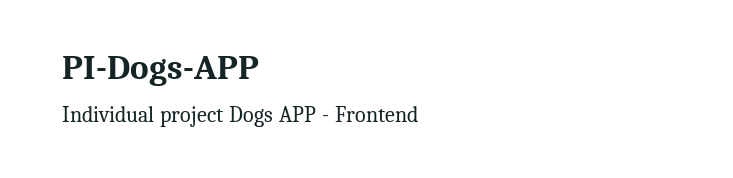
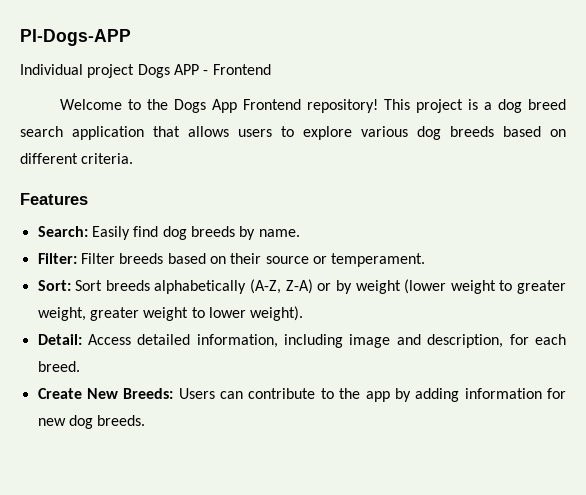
(418, 114) none -> [59,99,567,113] [20,126,566,140] [20,153,134,164] [20,193,88,205] [37,226,300,240] [37,253,426,267] [37,279,566,294] [37,306,304,321] [37,334,567,348] [37,361,80,372] [37,388,567,402] [37,415,146,429] // Welcome to the Dogs App Frontend repository! This project is a dog breed search application that allows users to explore various dog breeds based on different criteria. // Features // Search: Easily find dog breeds by name. // Filter: Filter breeds based on their source or temperament. // Sort: Sort breeds alphabetically (A-Z, Z-A) or by weight (lower weight to greater weight, greater weight to lower weight). // Detail: Access detailed information, including image and description, for each breed. // Create New Breeds: Users can contribute to the app by adding information for new dog breeds.

